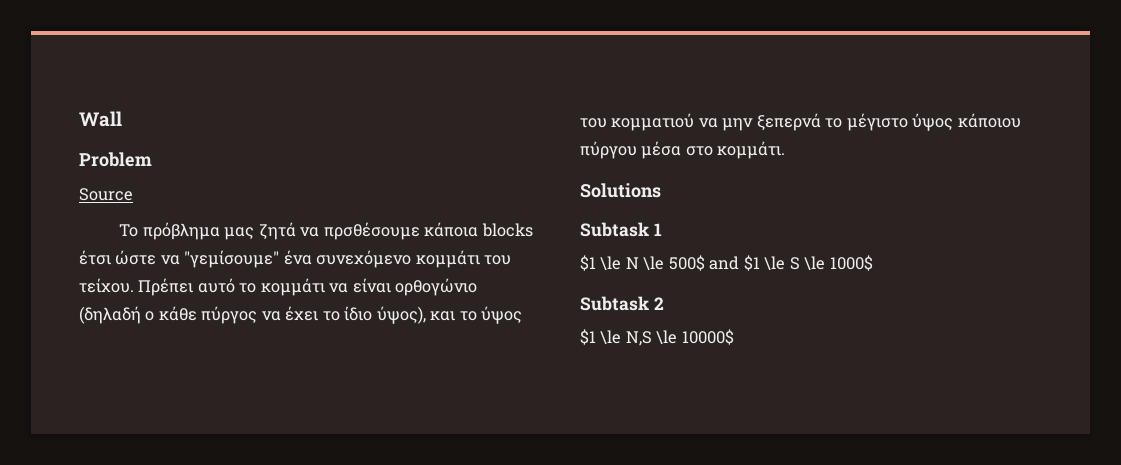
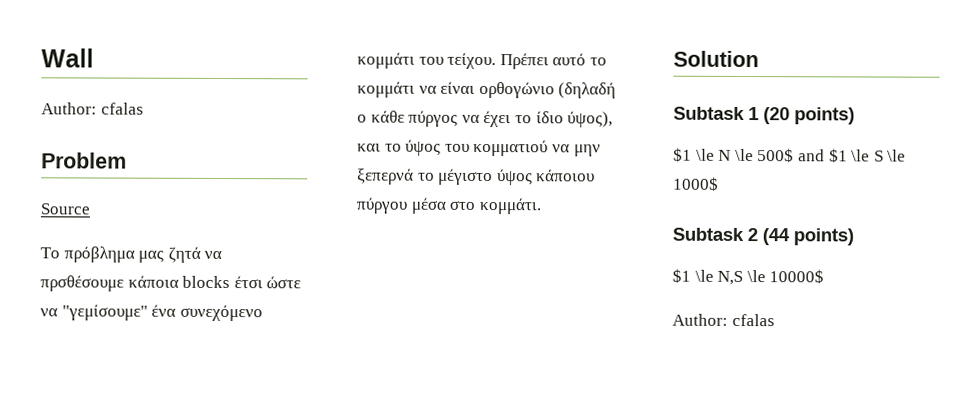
(122, 119) none -> [41,102,144,115] // Author: cfalas
[580,183,661,198] Solutions -> [673,50,759,68] Solution
(662, 229) none -> [763,107,855,125] (20 points)
(664, 303) none -> [762,228,854,246] (44 points)
(734, 337) none -> [672,313,775,327] // Author: cfalas

